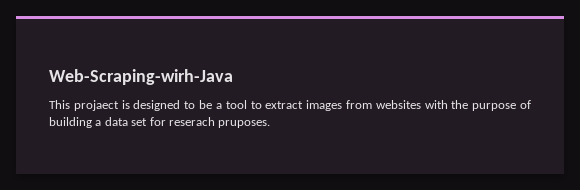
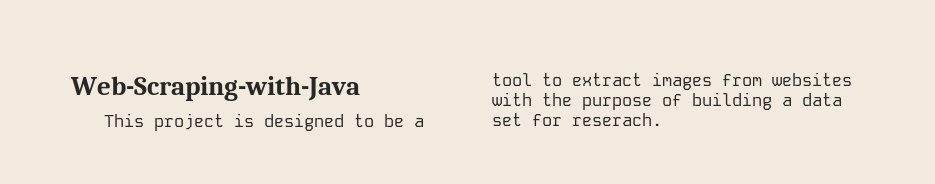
[49,69,233,85] Web-Scraping-wirh-Java -> [70,76,360,101] Web-Scraping-with-Java
[73,100,119,111] projaect -> [154,113,225,131] project
[168,117,271,128] reserach pruposes. -> [572,113,662,126] reserach.

